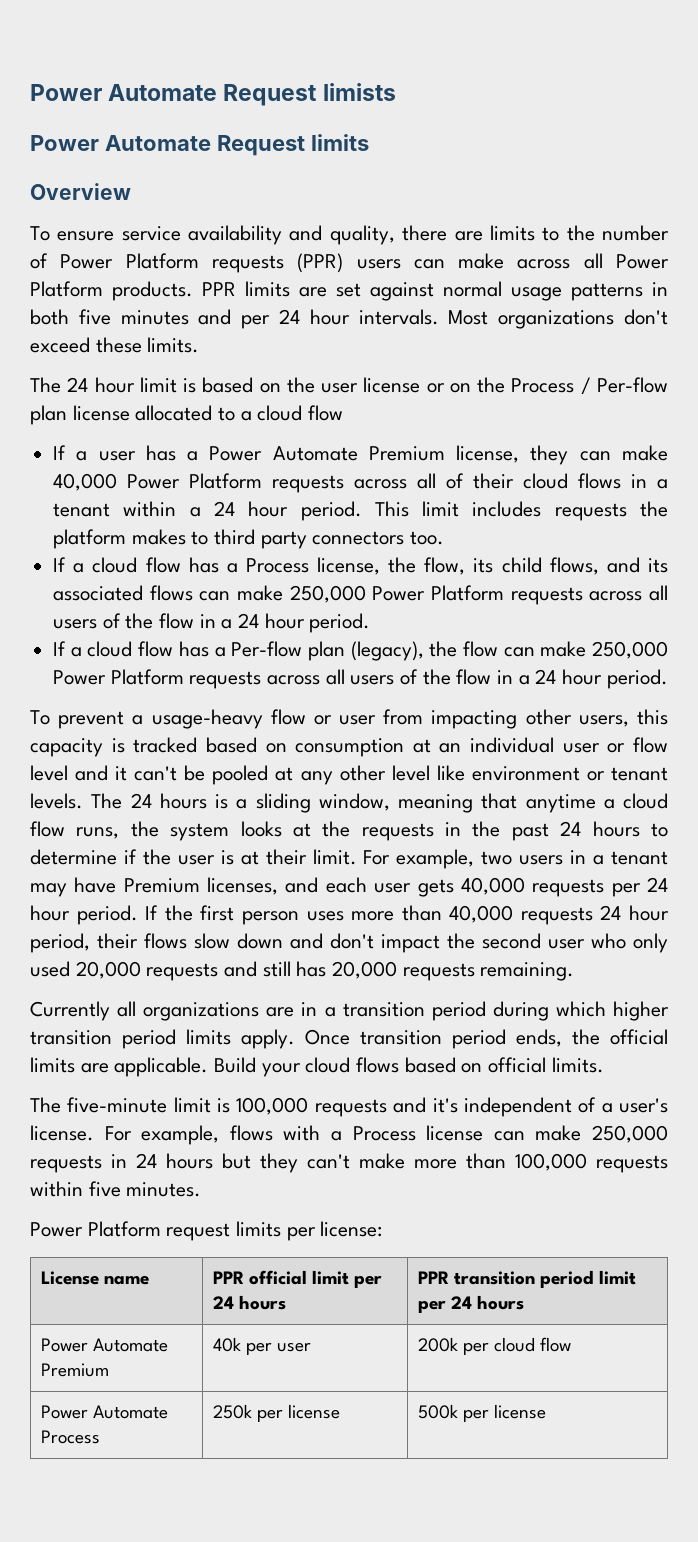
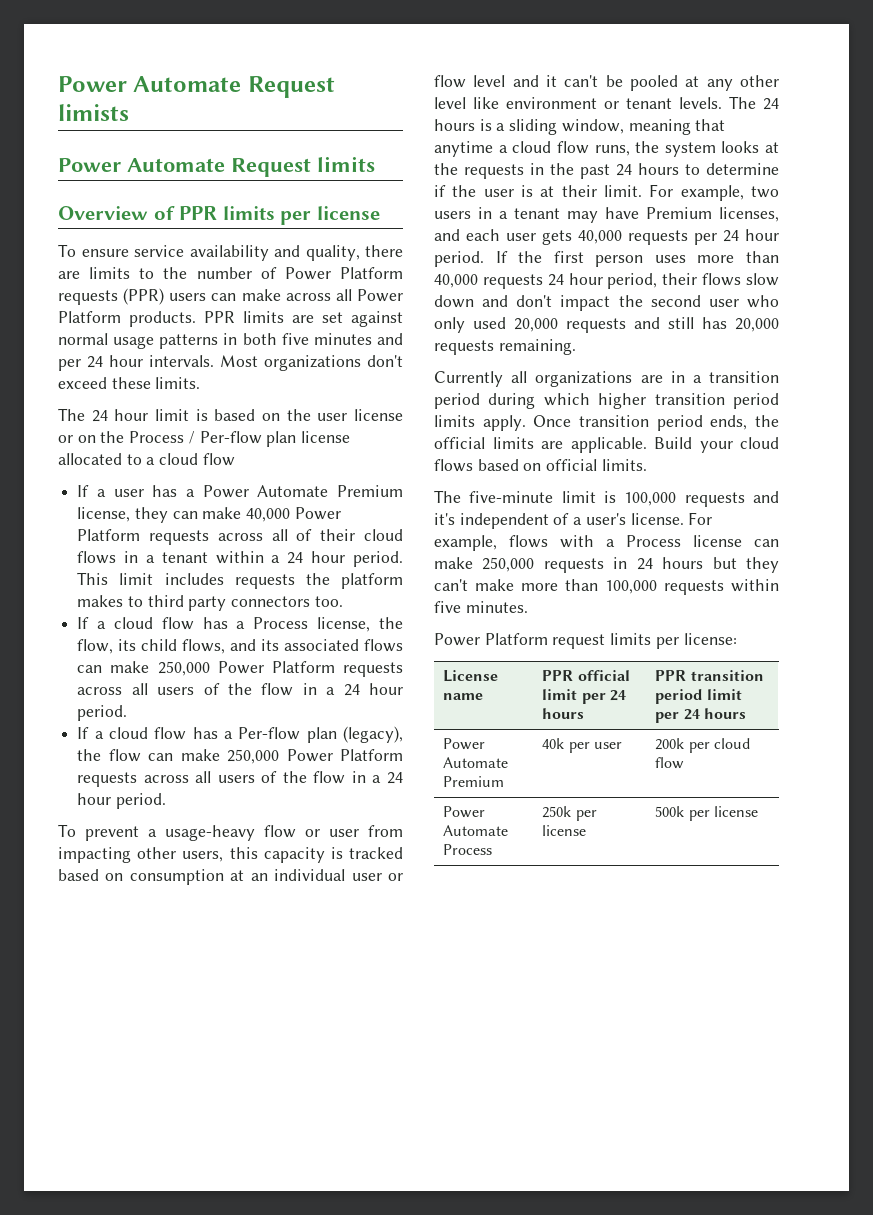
(131, 191) none -> [153,206,380,225] of PPR limits per license

